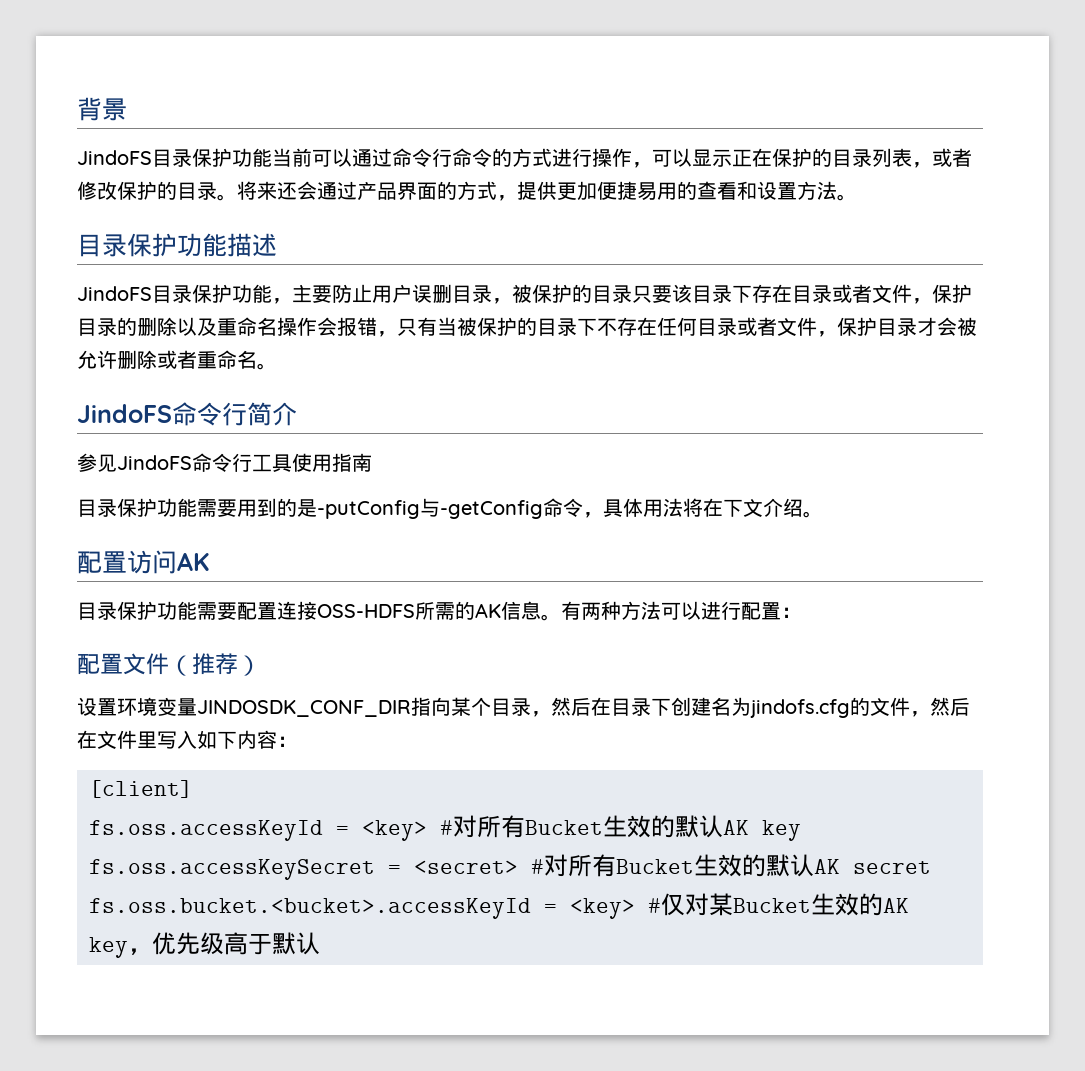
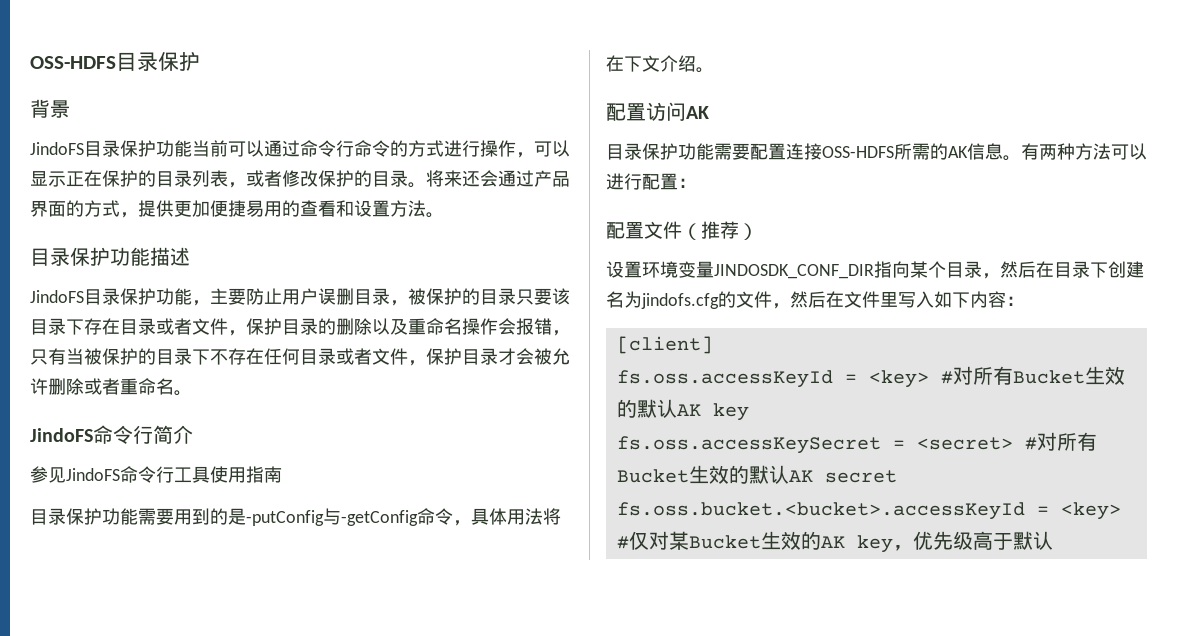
(77, 109) none -> [30,52,200,71] OSS-HDFS目录保护 //

